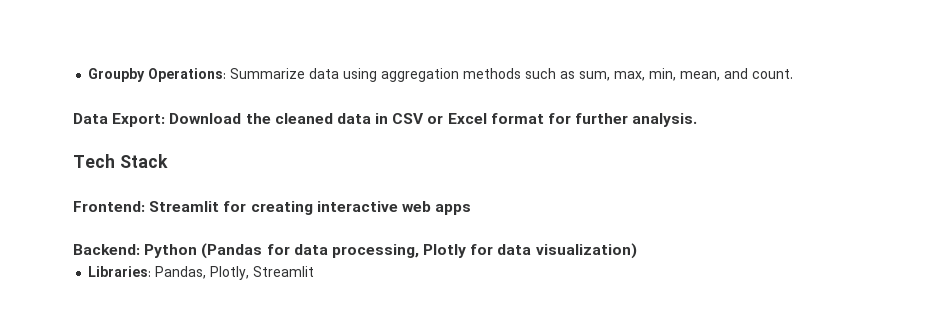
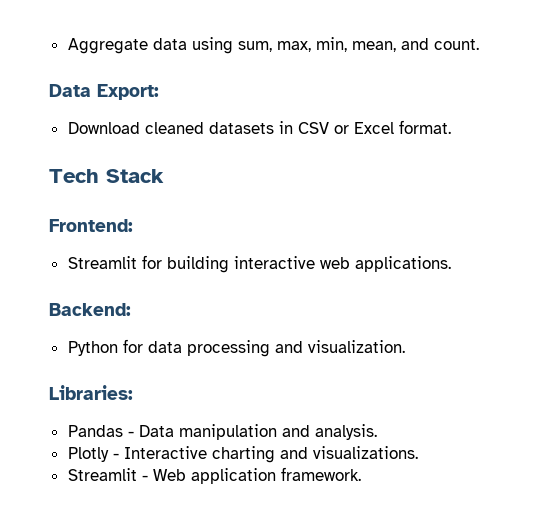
[88,68,576,82] Groupby Operations: Summarize data using aggregation methods such as -> [67,37,233,54] Aggregate data using
[169,113,698,127] Download the cleaned data in CSV or Excel format for further analysis. -> [67,120,451,134] // Download cleaned datasets in CSV or Excel format.
(145, 206) none -> (133, 225) //
[250,201,313,215] creating -> [166,256,229,273] building
[435,204,472,215] apps -> [354,256,451,272] applications.
[144,243,637,259] [88,266,315,280] Python (Pandas for data processing, Plotly for data visualization) // Libraries: Pandas, Plotly, Streamlit -> [67,339,405,357] [49,385,133,400] [67,424,377,440] [67,446,418,463] [67,467,361,484] // Python for data processing and visualization. // Libraries: // Pandas - Data manipulation and analysis. // Plotly - Interactive charting and visualizations. // Streamlit - Web application framework.

